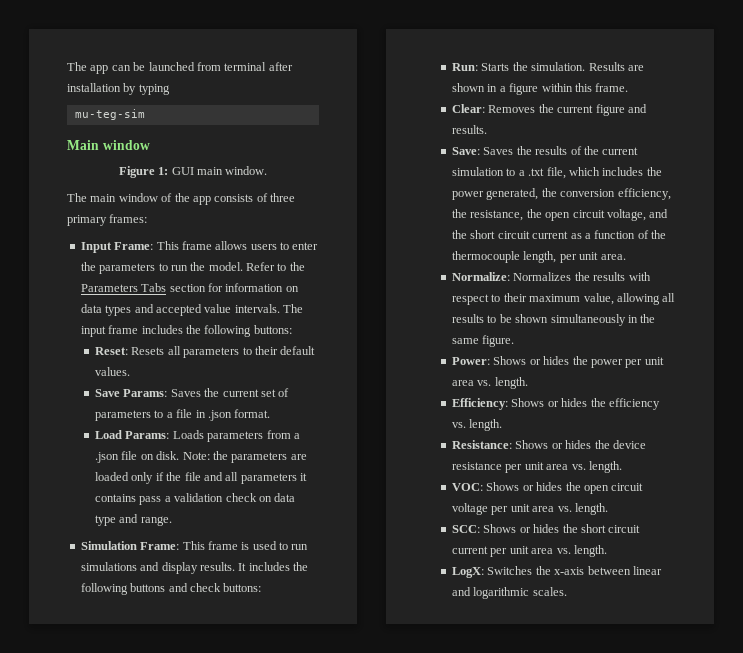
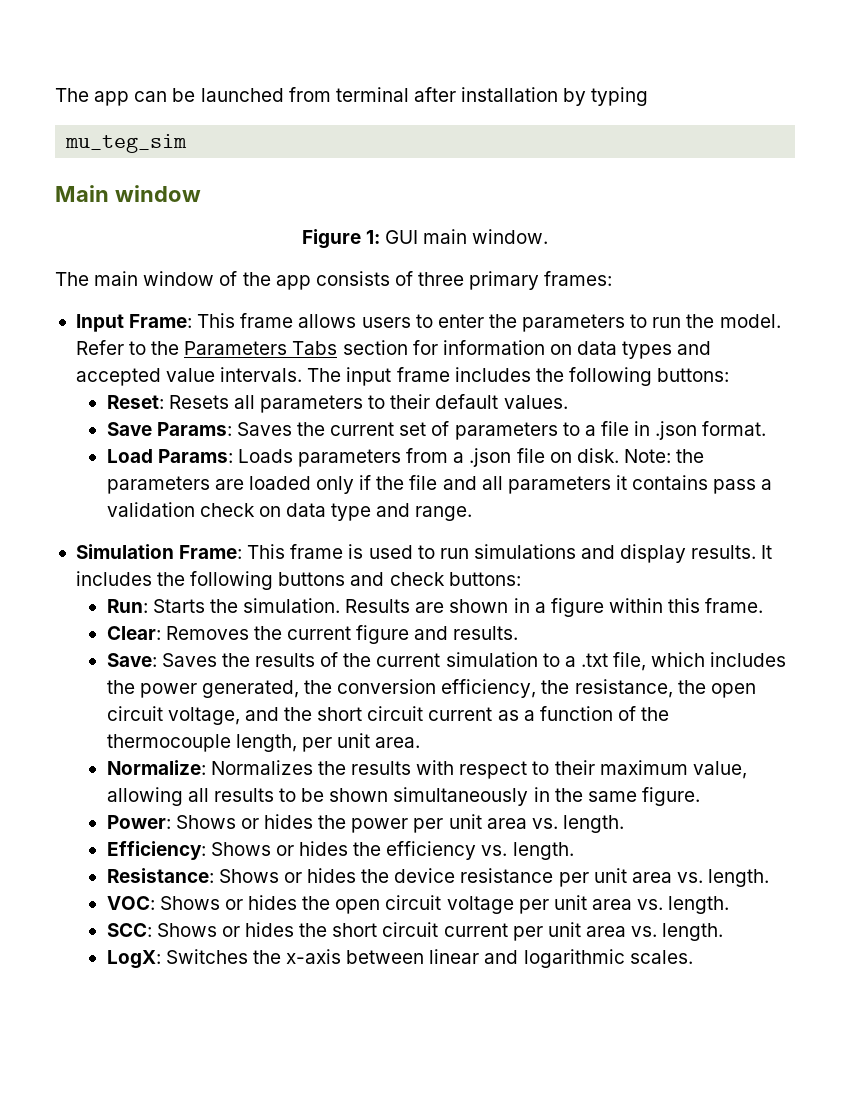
[74,109,145,120] mu-teg-sim -> [65,134,188,153] mu_teg_sim

